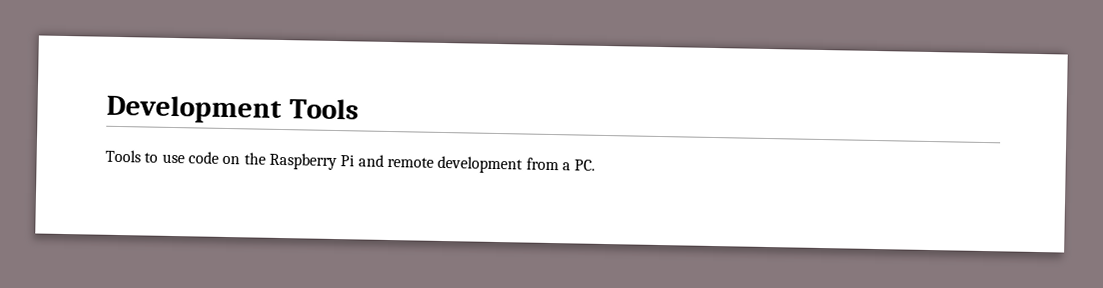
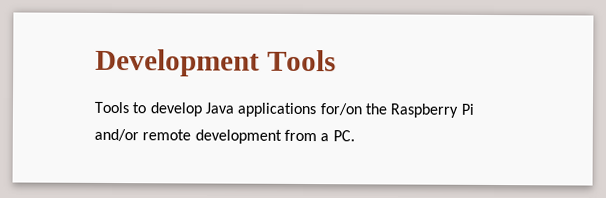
[161,151,241,165] use code on -> [149,102,362,118] develop Java applications for/on
[357,154,384,167] and -> [94,128,139,142] and/or

